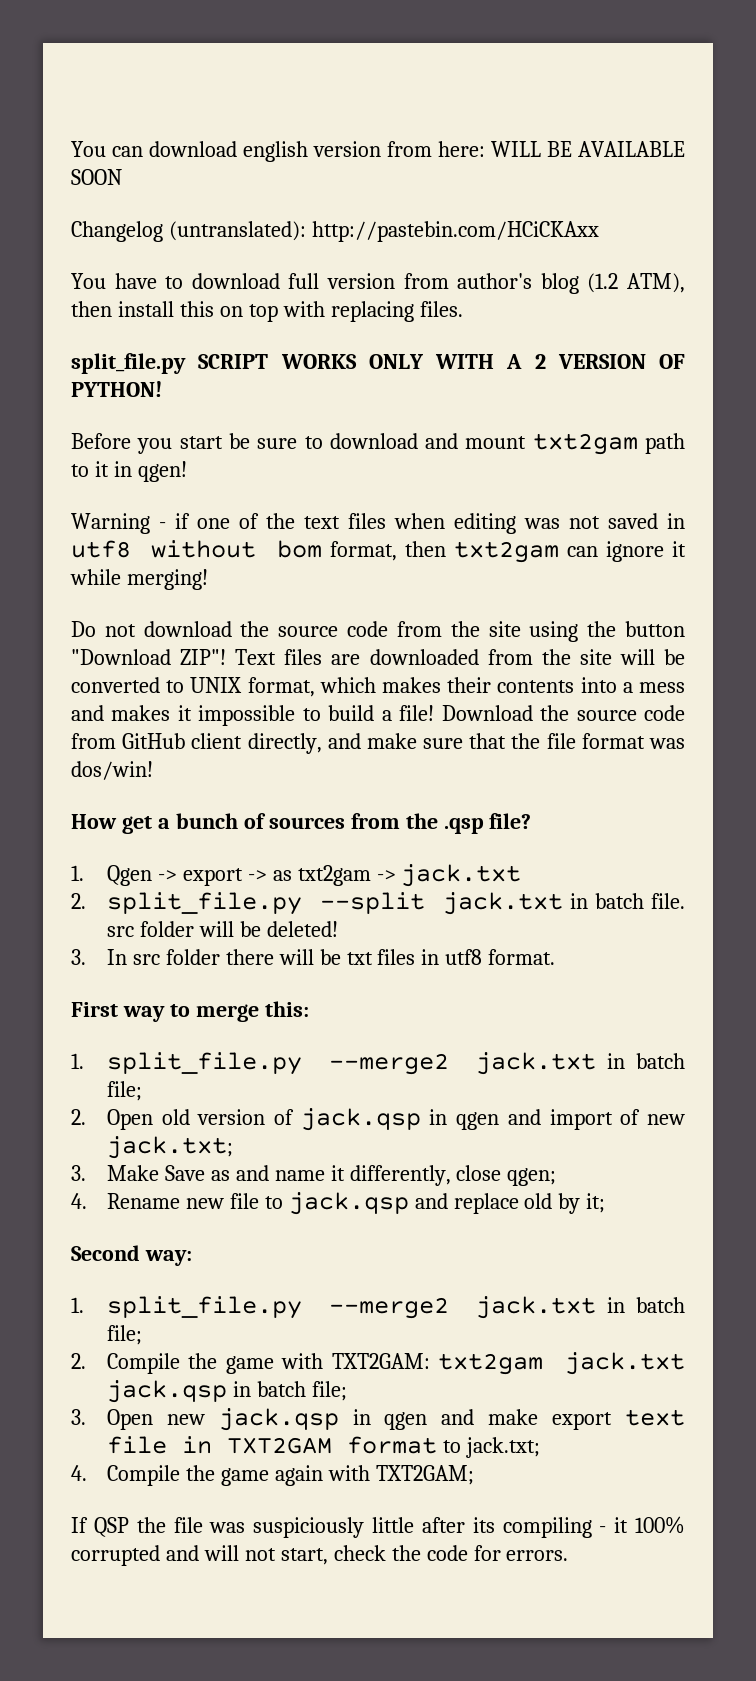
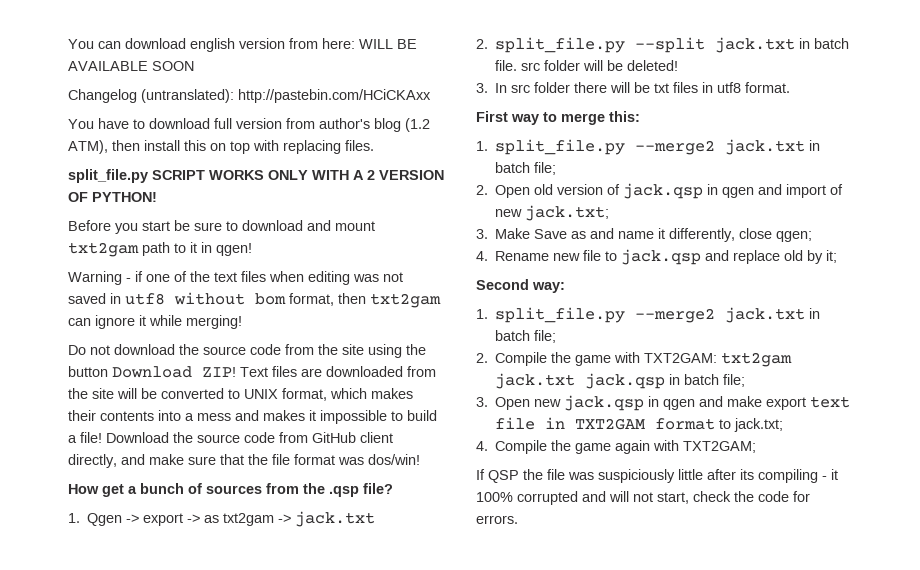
[71,649,227,665] "Download ZIP"! -> [112,366,236,378] Download ZIP!

